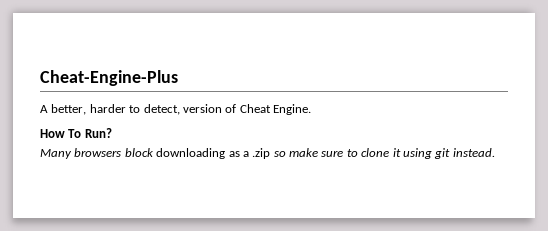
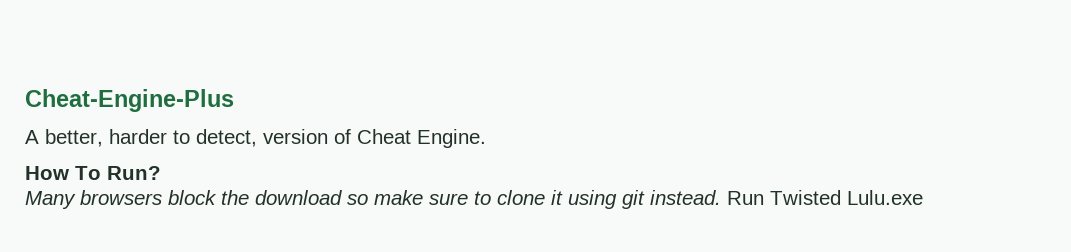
[156,148,271,159] downloading as a .zip -> [221,190,342,205] the download
(495, 152) none -> [727,190,923,205] Run Twisted Lulu.exe

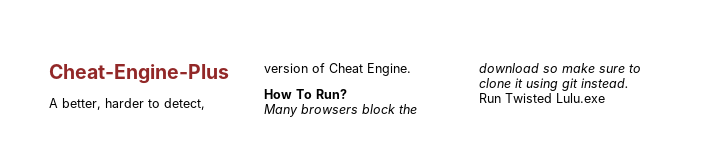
(721, 197) none -> (629, 83) //

